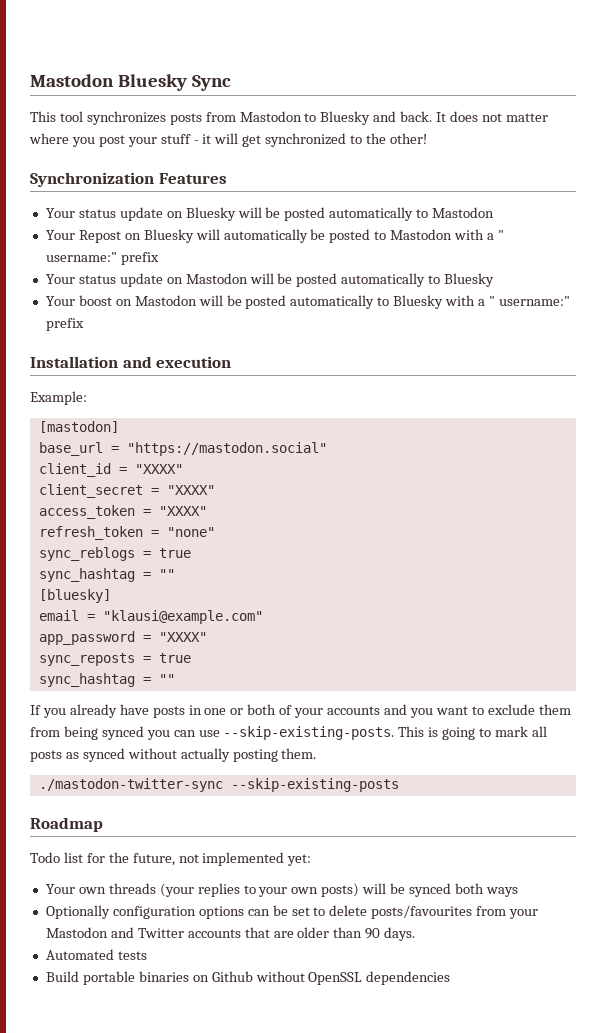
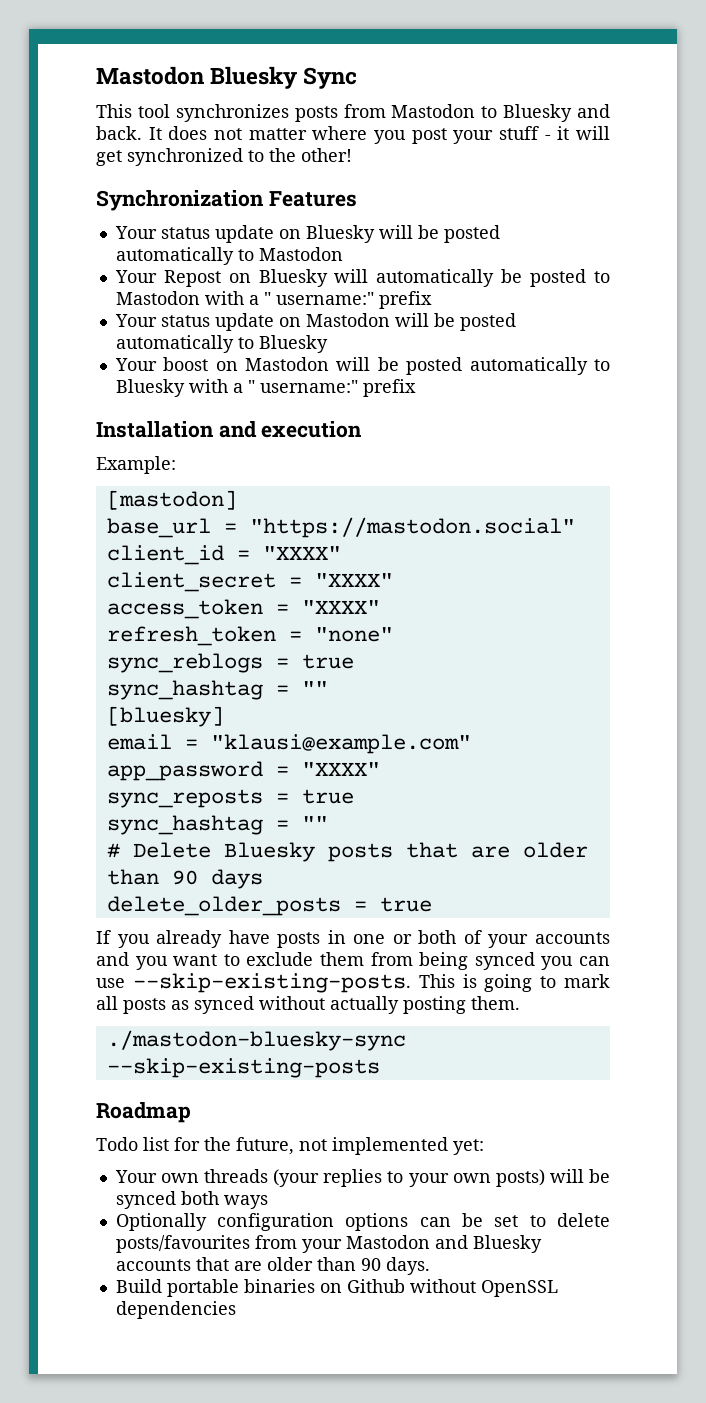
(175, 679) none -> [106,842,588,862] [106,869,263,889] [106,896,432,916] // # Delete Bluesky posts that are older than 90 days // delete_older_posts = true
[38,778,223,792] ./mastodon-twitter-sync -> [106,1030,406,1051] ./mastodon-bluesky-sync
[137,928,184,938] Twitter -> [472,1235,542,1253] Bluesky
[45,949,147,960] // Automated tests -> (430, 1266) none

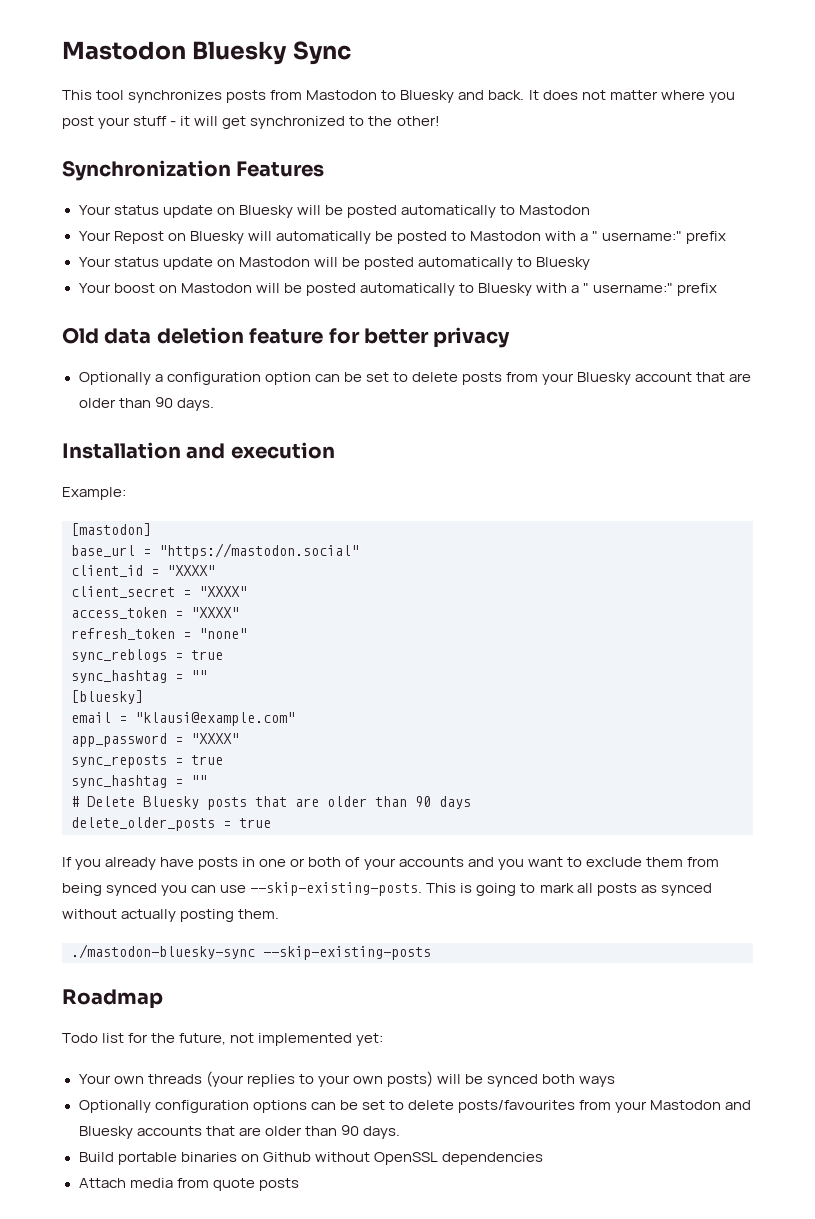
(416, 388) none -> [62,327,511,348] [78,372,752,385] [78,397,214,411] // Old data deletion feature for better privacy // Optionally a configuration option can be set to delete posts from your Bluesky account that are older than 90 days.
(236, 1310) none -> [78,1178,299,1191] // Attach media from quote posts

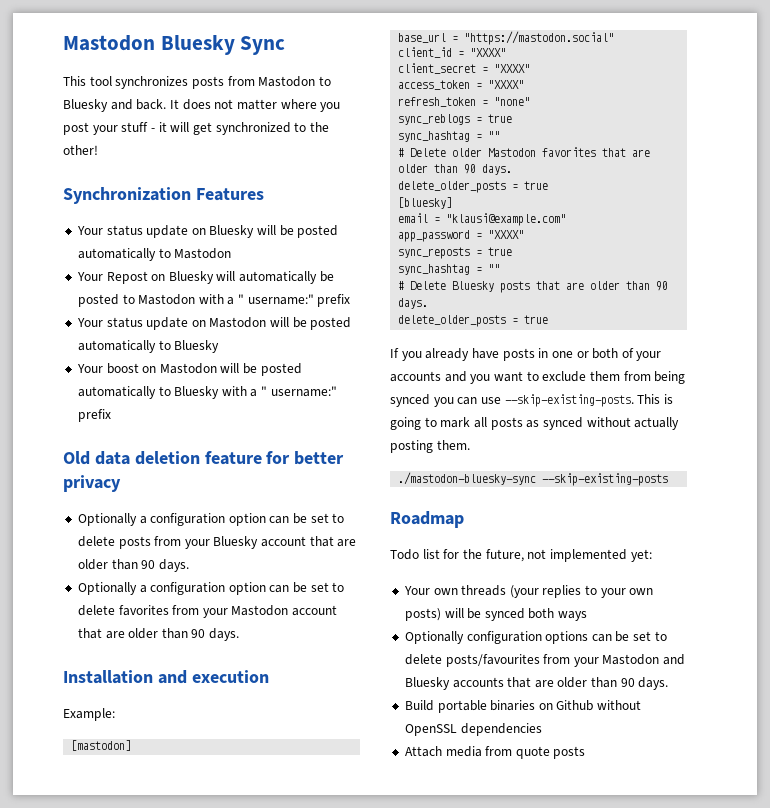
(214, 404) none -> [77,582,345,595] [77,605,338,618] [77,628,240,641] // Optionally a configuration option can be set to delete favorites from your Mastodon account that are older than 90 days.
(207, 675) none -> [398,147,651,157] [398,164,513,175] [398,181,549,193] // # Delete older Mastodon favorites that are older than 90 days. // delete_older_posts = true
[439,796,471,809] days -> [398,298,429,309] days.

